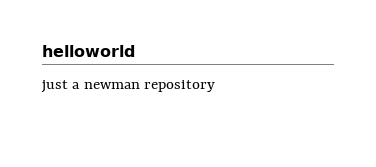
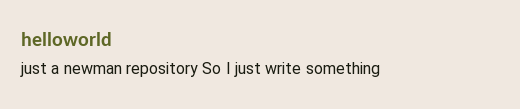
(216, 86) none -> [202,62,380,77] So I just write something

